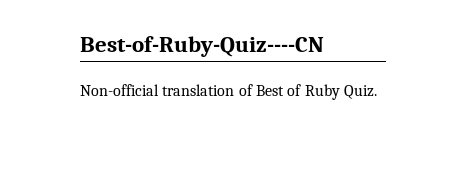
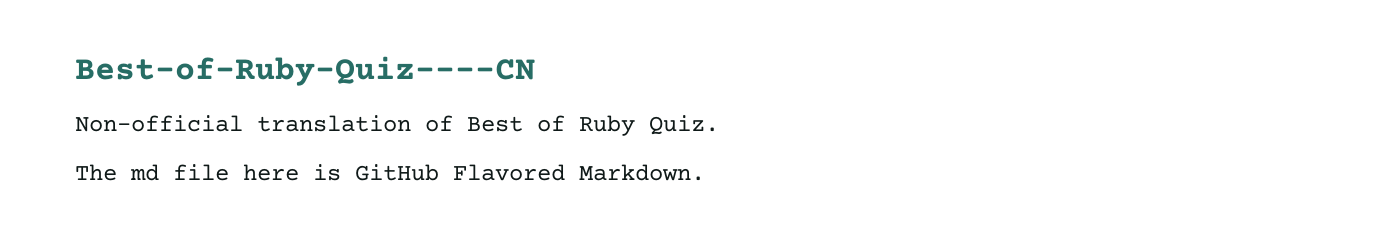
(377, 92) none -> [75,164,705,181] // The md file here is GitHub Flavored Markdown.

